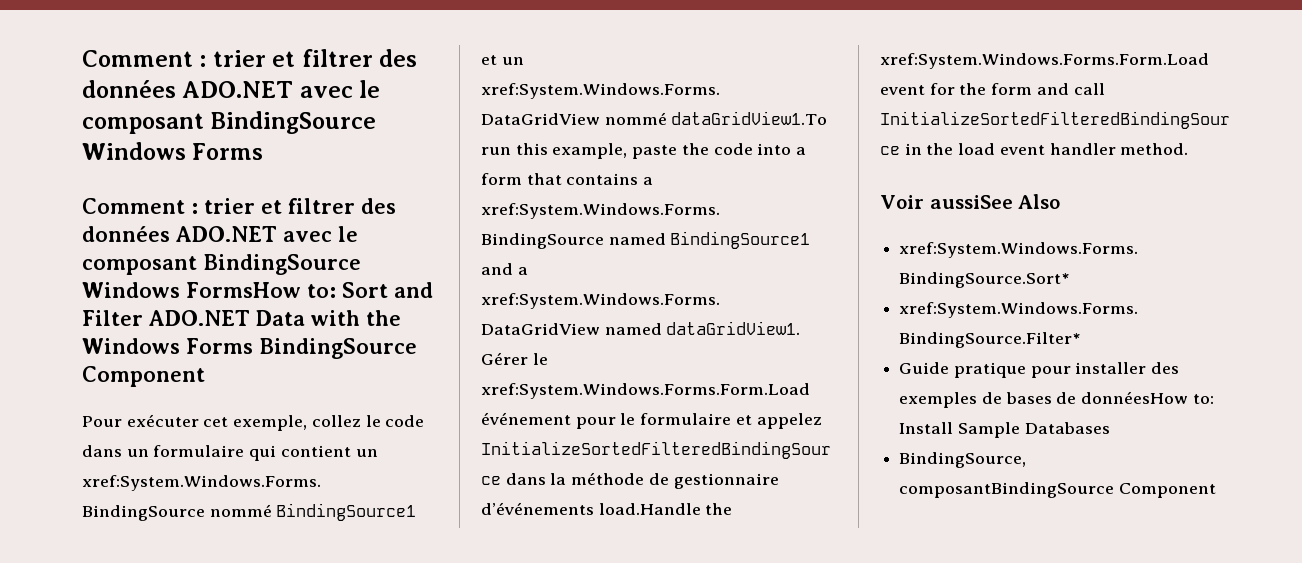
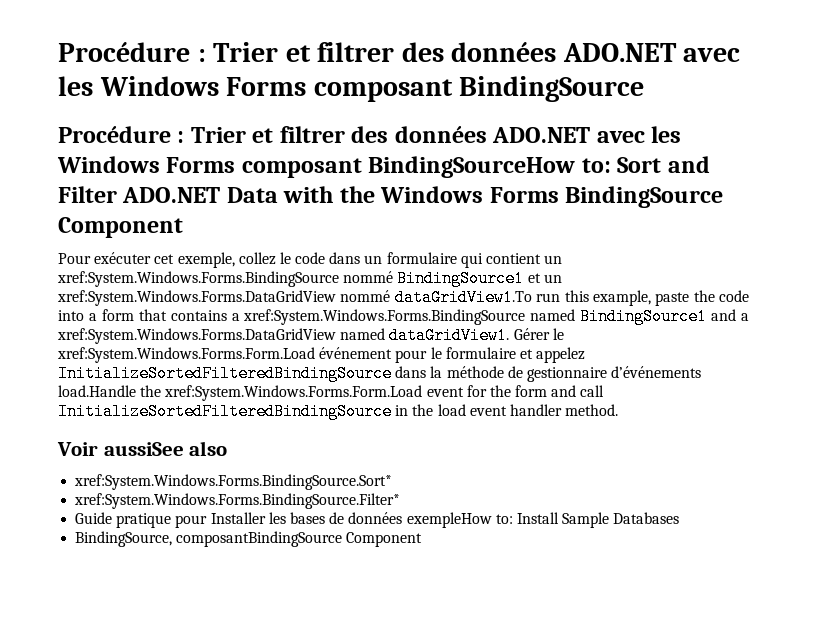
[82,49,418,67] [82,80,381,98] [82,111,377,134] [82,142,264,160] [82,198,396,214] [82,226,358,242] [82,254,361,275] [82,282,301,298] Comment : trier et filtrer des données ADO.NET avec le composant BindingSource Windows Forms // Comment : trier et filtrer des données ADO.NET avec le composant BindingSource Windows FormsHow -> [58,42,741,62] [58,76,645,102] [58,126,682,143] [57,156,576,178] Procédure : Trier et filtrer des données ADO.NET avec les Windows Forms composant BindingSource // Procédure : Trier et filtrer des données ADO.NET avec les Windows Forms composant BindingSourceHow
[1018,194,1061,209] Also -> [189,441,228,456] also
[1075,362,1180,374] [899,391,1189,408] installer des exemples de bases de donnéesHow -> [210,512,492,528] Installer les bases de données exempleHow

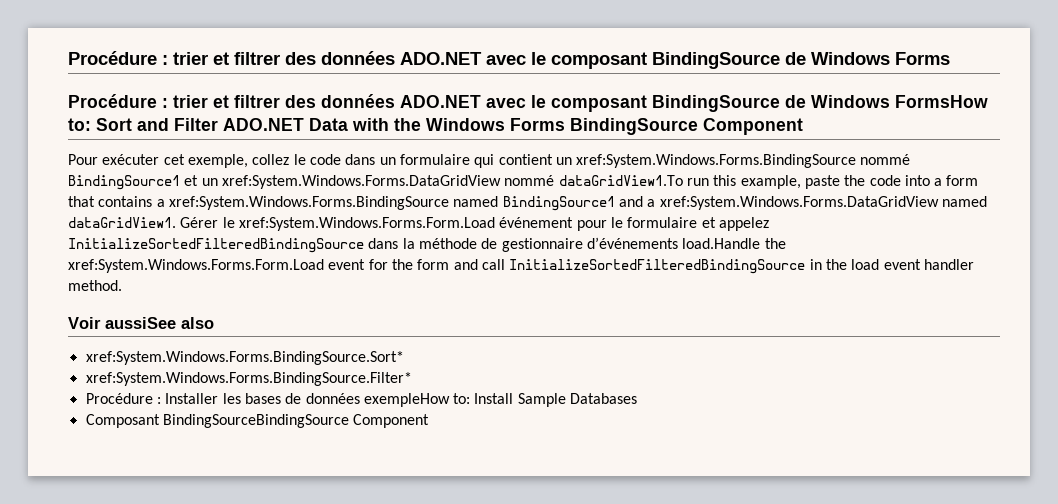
[58,42,741,62] [58,76,645,102] [58,126,682,143] [57,156,576,178] Procédure : Trier et filtrer des données ADO.NET avec les Windows Forms composant BindingSource // Procédure : Trier et filtrer des données ADO.NET avec les Windows Forms composant BindingSourceHow -> [68,51,950,69] [68,94,988,112] Procédure : trier et filtrer des données ADO.NET avec le composant BindingSource de Windows Forms // Procédure : trier et filtrer des données ADO.NET avec le composant BindingSource de Windows FormsHow
[75,512,208,528] Guide pratique pour -> [85,393,161,404] Procédure :
[75,531,343,547] BindingSource, composantBindingSource -> [85,414,349,428] Composant BindingSourceBindingSource

